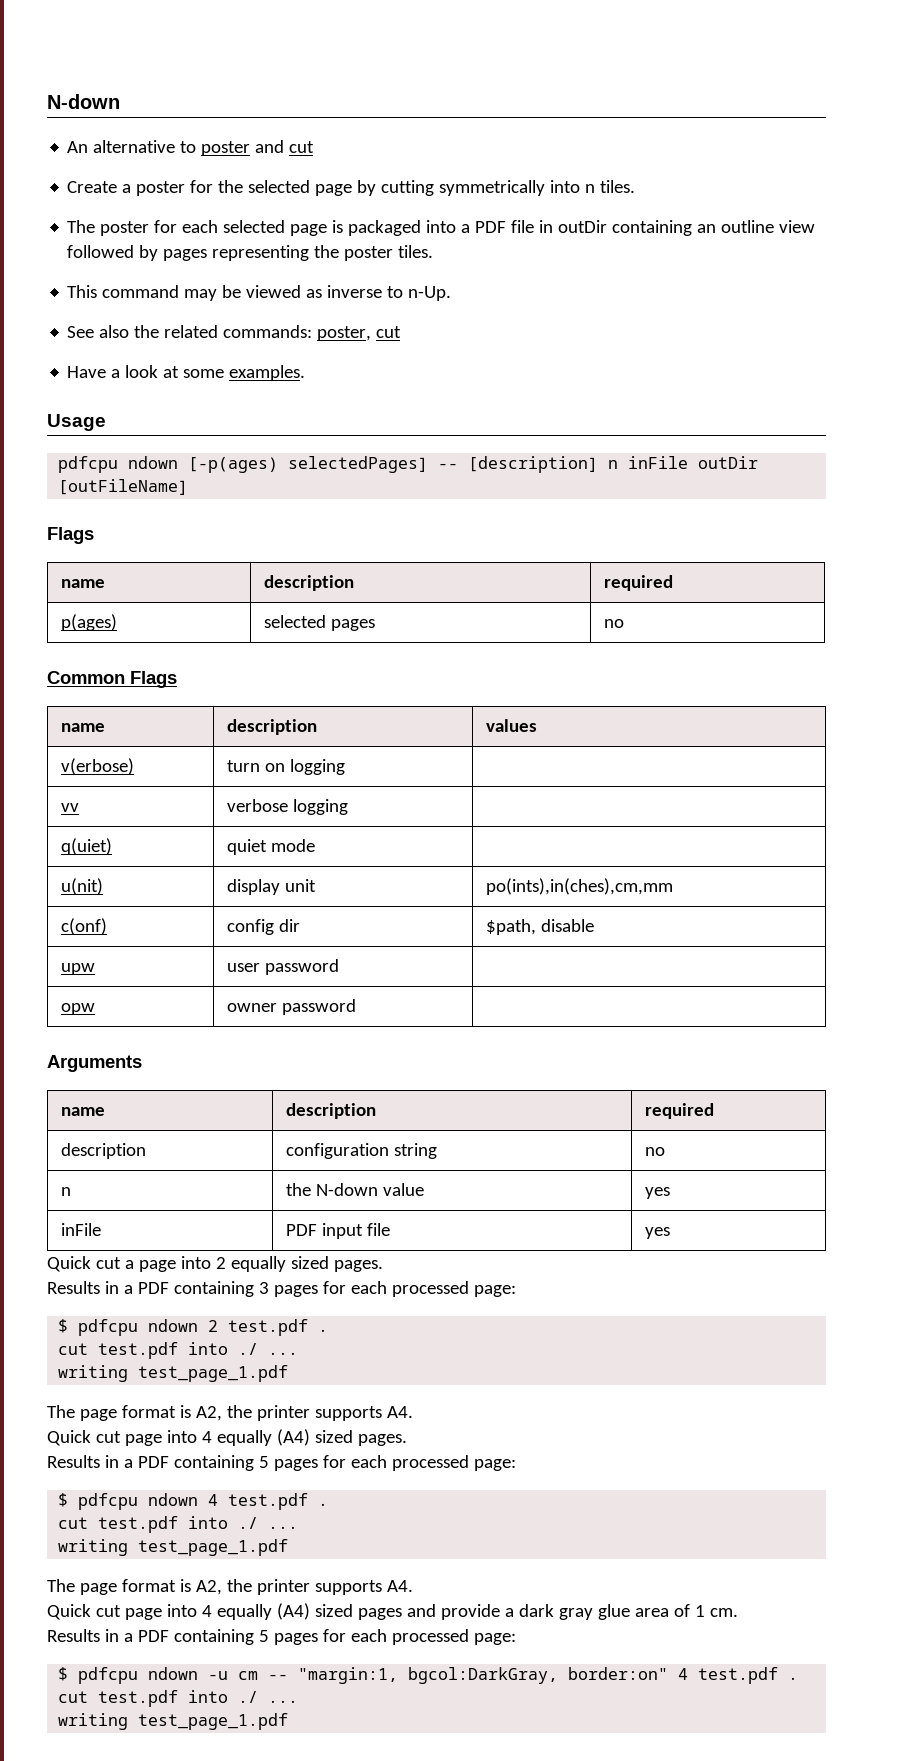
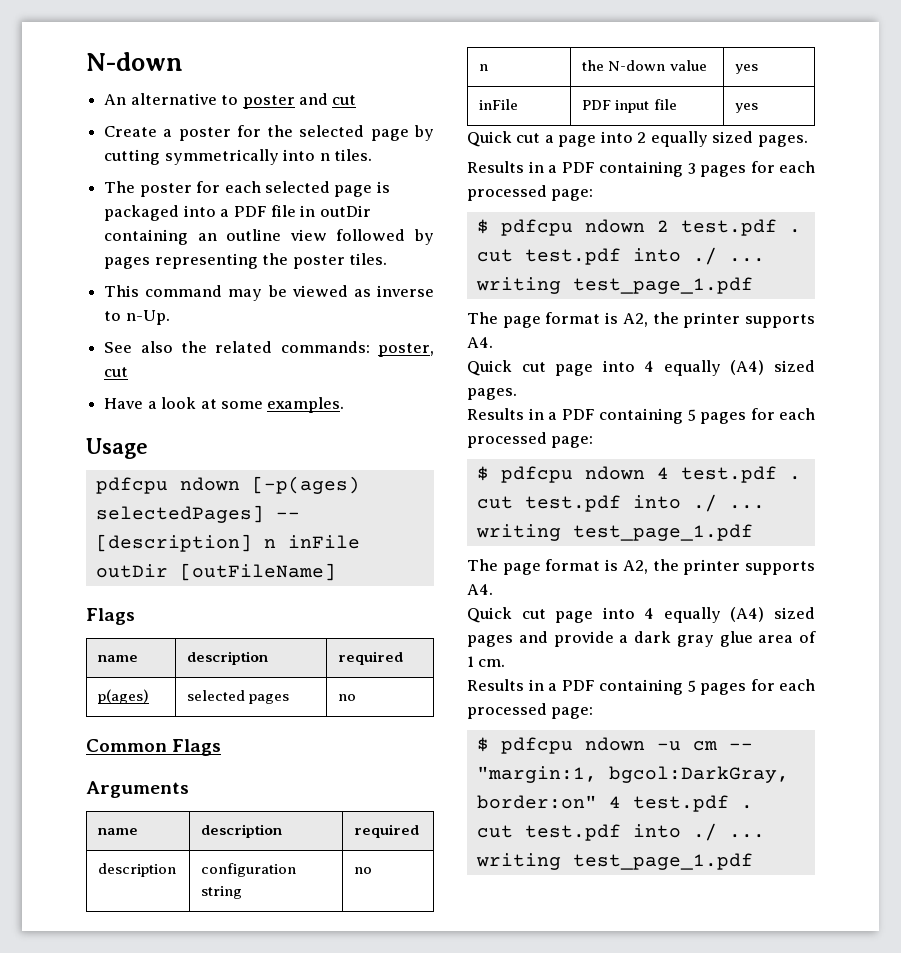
[60,723,105,732] [226,719,317,735] [485,719,537,732] [60,758,134,775] [226,759,345,775] [60,803,79,812] [226,799,348,815] [60,838,112,855] [226,839,315,855] [60,878,103,895] [226,879,316,895] [485,878,673,895] [60,918,107,935] [226,919,300,935] [485,919,594,935] [60,963,95,975] [226,959,339,975] [60,1003,95,1015] [226,999,356,1015] // name | description | values // v(erbose) | turn on logging | // vv | verbose logging | // q(uiet) | quiet mode | // u(nit) | display unit | po(ints),in(ches),cm,mm // c(onf) | config dir | $path, disable // upw | user password | // opw | owner password | -> (222, 747) none

